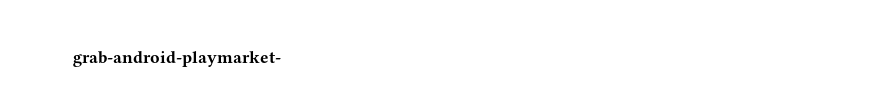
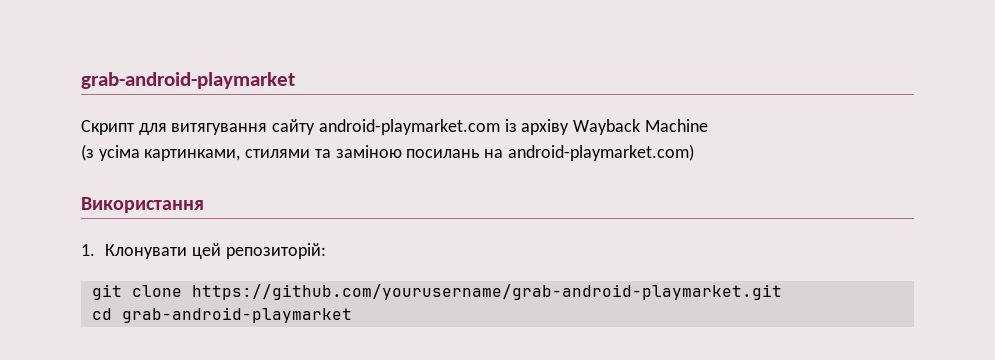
[73,51,281,67] grab-android-playmarket- -> [81,72,295,89] [81,119,708,135] [81,144,694,161] [81,197,204,213] [81,243,326,259] [91,284,782,300] [91,307,352,323] grab-android-playmarket // Скрипт для витягування сайту android-playmarket.com із архіву Wayback Machine // (з усіма картинками, стилями та заміною посилань на android-playmarket.com) // Використання // 1. Клонувати цей репозиторій: // git clone https://github.com/yourusername/grab-android-playmarket.git // cd grab-android-playmarket

